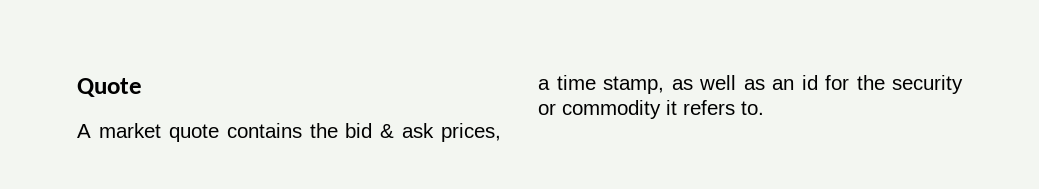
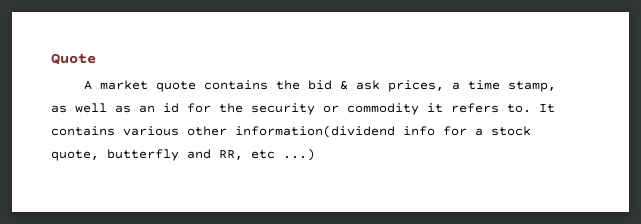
(764, 108) none -> [539,104,555,113] [51,125,531,138] [51,148,315,161] It contains various other information(dividend info for a stock quote, butterfly and RR, etc ...)

